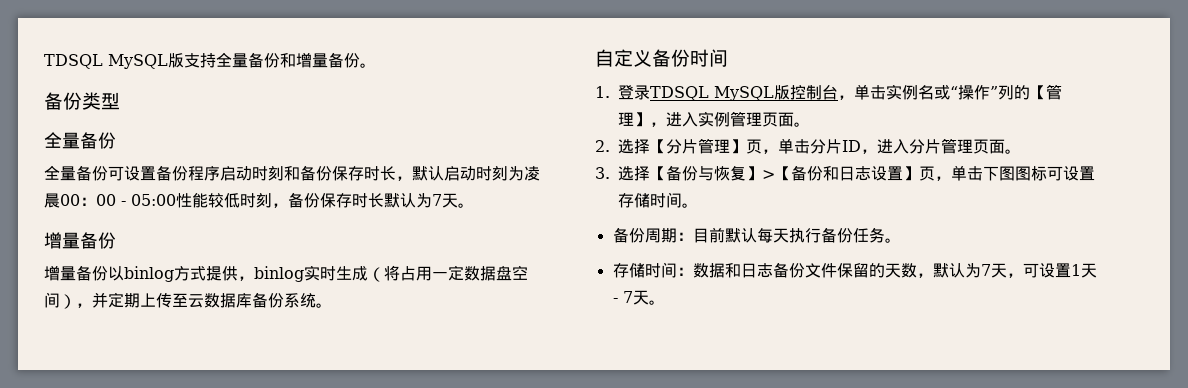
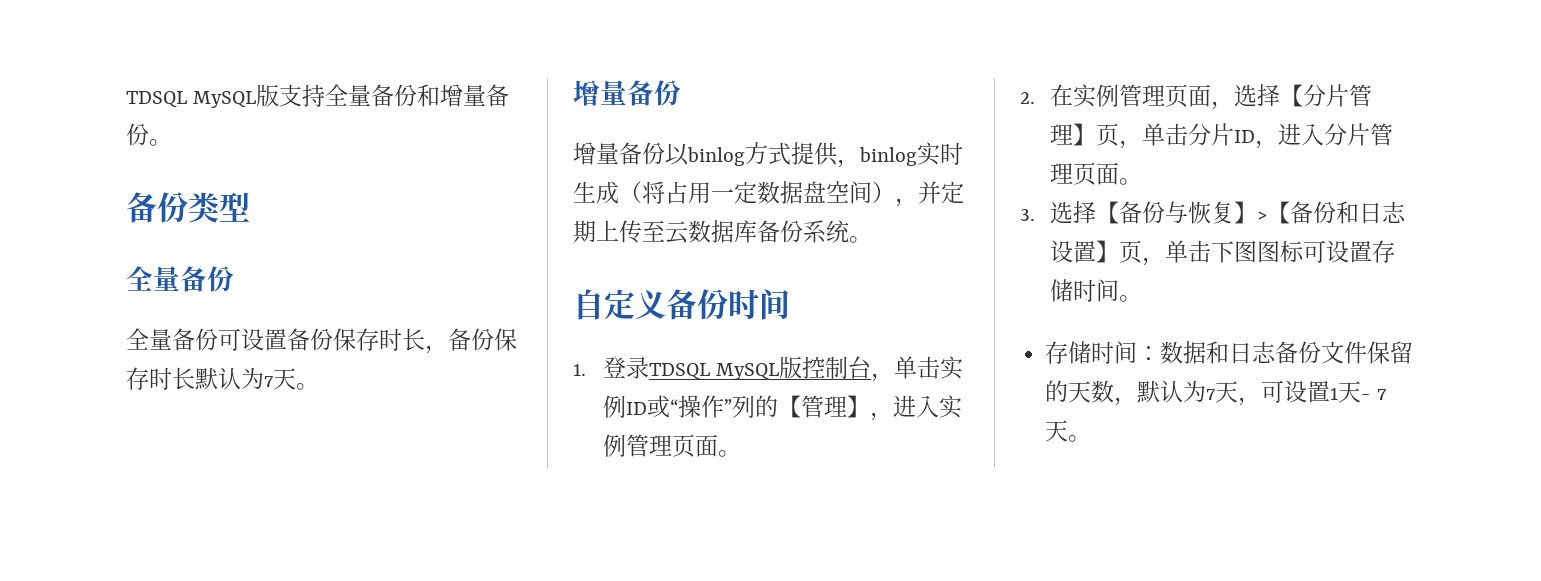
[188,165,540,181] [44,193,272,208] 程序启动时刻和备份保存时长，默认启动时刻为凌晨00：00 - 05:00性能较低时刻 -> [333,328,425,351] 保存时长
[918,85,934,100] 名 -> [625,402,647,415] ID
(610, 146) none -> [1049,84,1234,110] 在实例管理页面，
[612,227,901,243] // 备份周期：目前默认每天执行备份任务。 -> (1142, 298) none

